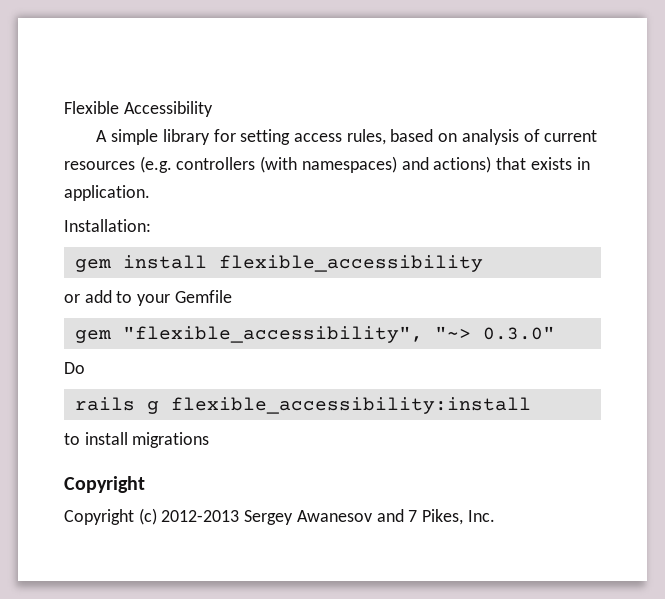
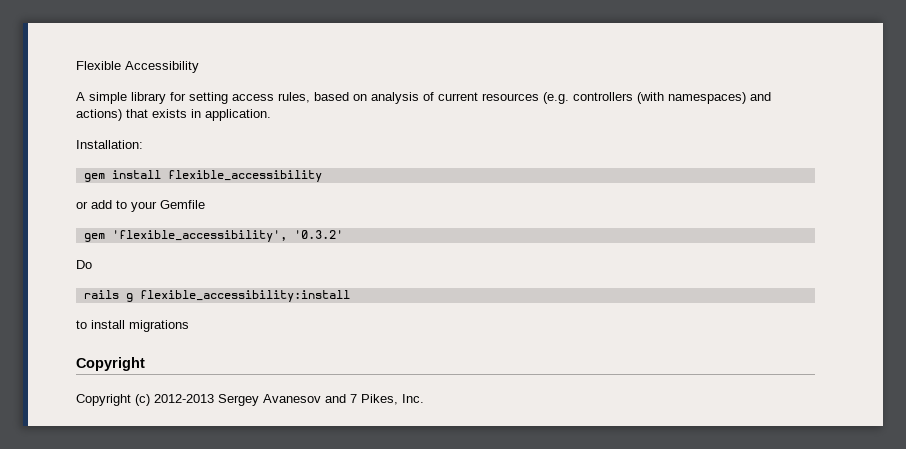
[122,326,555,343] "flexible_accessibility", "~> 0.3.0" -> [111,230,343,242] 'flexible_accessibility', '0.3.2'
[296,510,372,522] Awanesov -> [263,394,321,403] Avanesov

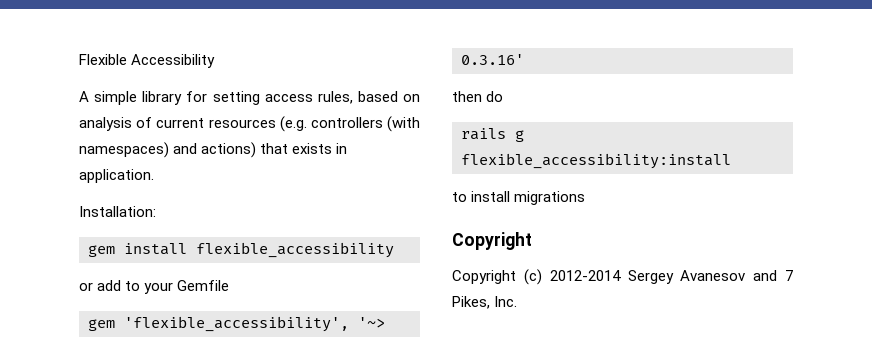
[293,230,343,239] [76,260,92,269] '0.3.2' // Do -> [358,317,385,328] [461,54,524,65] [452,91,504,102] '~> 0.3.16' // then do
[154,394,214,403] 2012-2013 -> [549,270,621,281] 2012-2014

